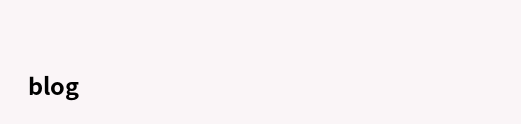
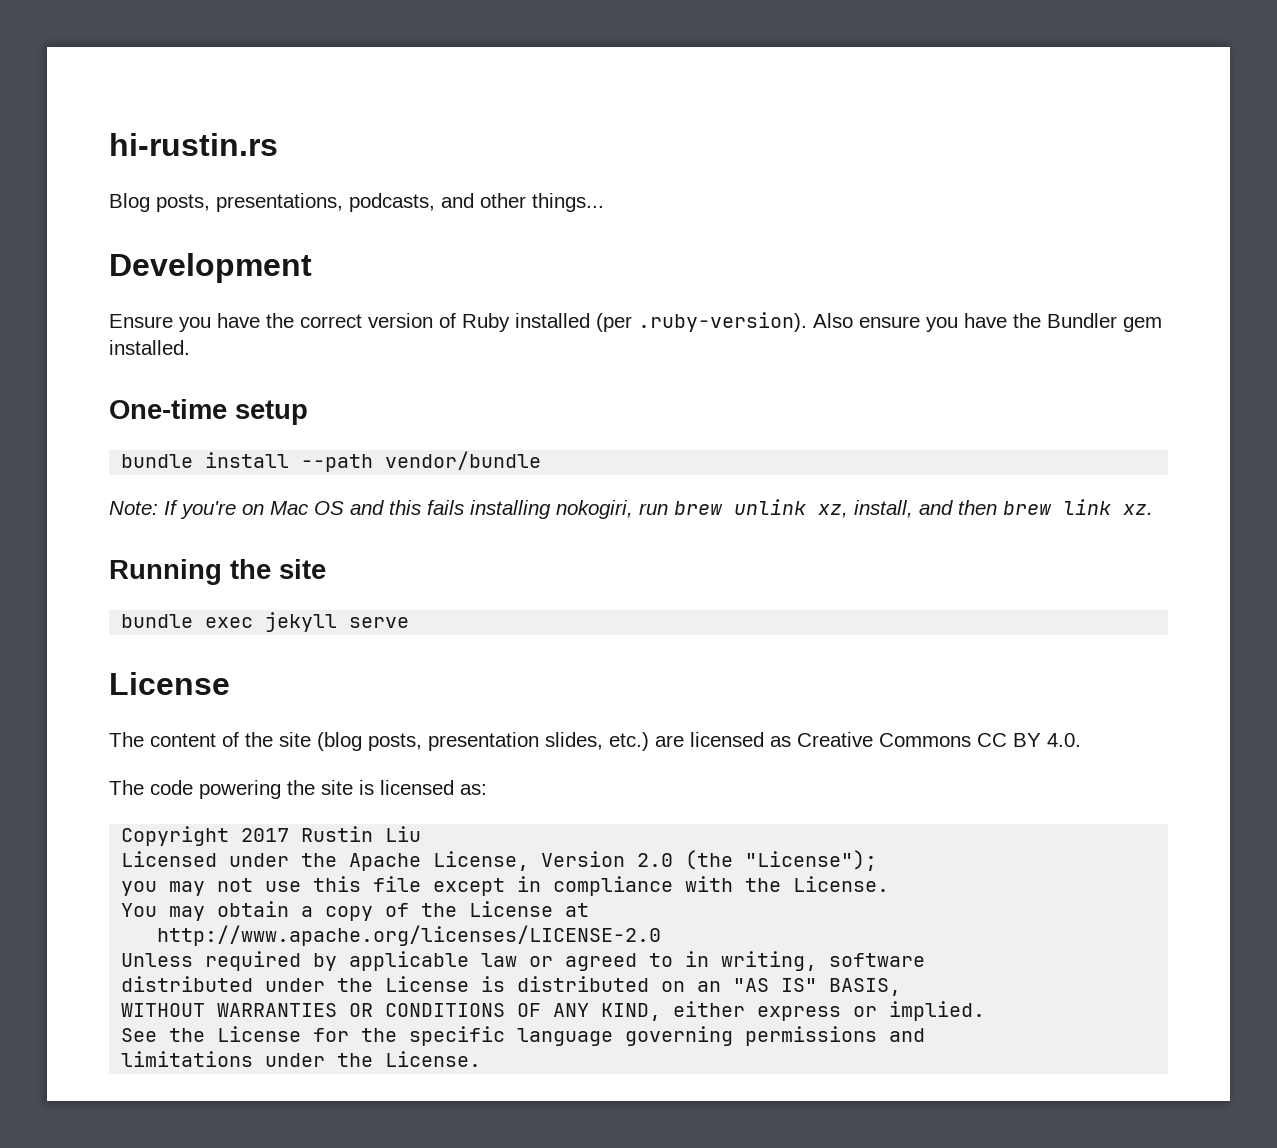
[28,75,79,101] blog -> [109,133,278,156] [109,193,604,212] [109,253,312,283] [109,312,1162,332] [109,340,190,355] [109,399,308,425] [121,451,542,472] [109,499,1153,519] [109,559,326,585] [121,612,410,632] [109,672,230,695] [109,732,1081,751] [109,780,487,799] [121,826,422,846] [121,850,878,871] [121,876,890,896] [121,901,590,921] [157,925,662,946] [121,951,926,971] [121,976,902,996] [121,1001,986,1021] [121,1026,926,1046] [121,1051,482,1067] hi-rustin.rs // Blog posts, presentations, podcasts, and other things... // Development // Ensure you have the correct version of Ruby installed (per .ruby-version). Also ensure you have the Bundler gem installed. // One-time setup // bundle install --path vendor/bundle // Note: If you're on Mac OS and this fails installing nokogiri, run brew unlink xz, install, and then brew link xz. // Running the site // bundle exec jekyll serve // License // The content of the site (blog posts, presentation slides, etc.) are licensed as Creative Commons CC BY 4.0. // The code powering the site is licensed as: // Copyright 2017 Rustin Liu // Licensed under the Apache License, Version 2.0 (the "License"); // you may not use this file except in compliance with the License. // You may obtain a copy of the License at // http://www.apache.org/licenses/LICENSE-2.0 // Unless required by applicable law or agreed to in writing, software // distributed under the License is distributed on an "AS IS" BASIS, // WITHOUT WARRANTIES OR CONDITIONS OF ANY KIND, either express or implied. // See the License for the specific language governing permissions and // limitations under the License.

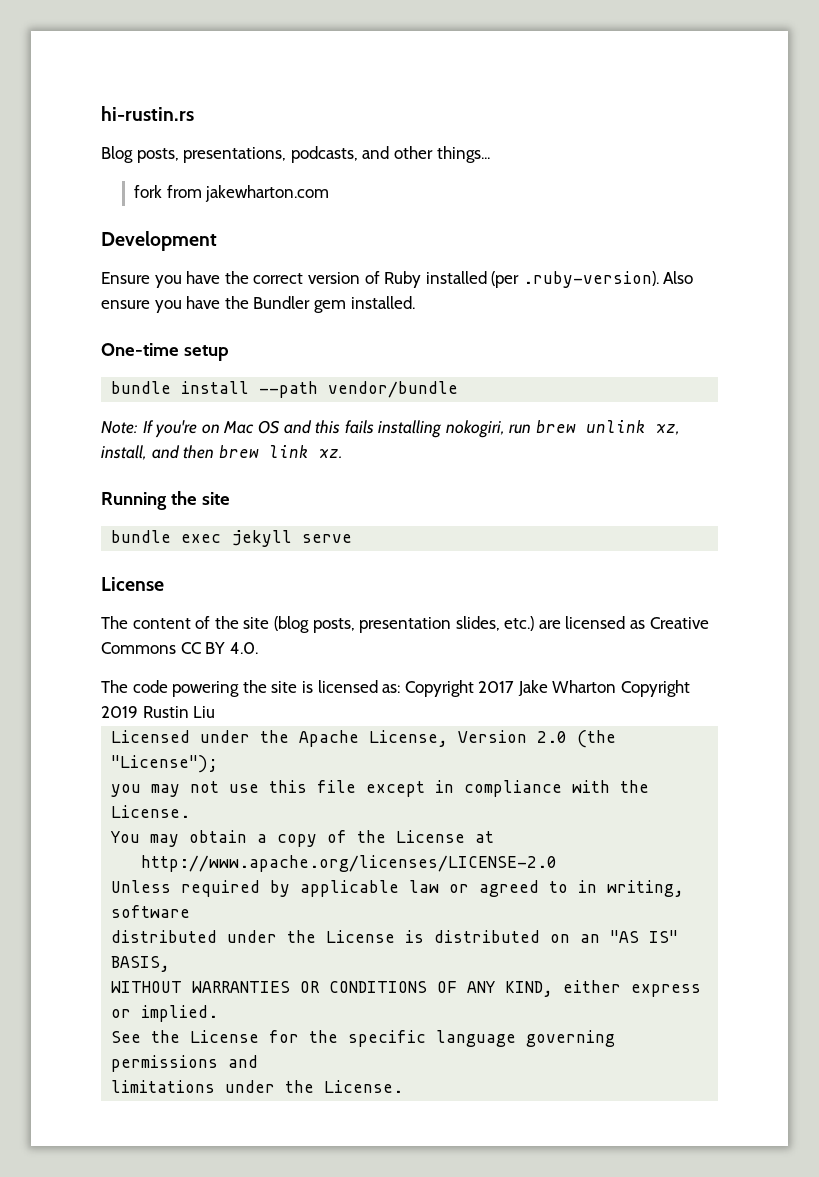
(604, 202) none -> [133,185,330,202] // fork from jakewharton.com
(487, 789) // -> (401, 688) none
(290, 835) none -> [517,680,691,697] [101,706,138,718] Jake Wharton Copyright 2019

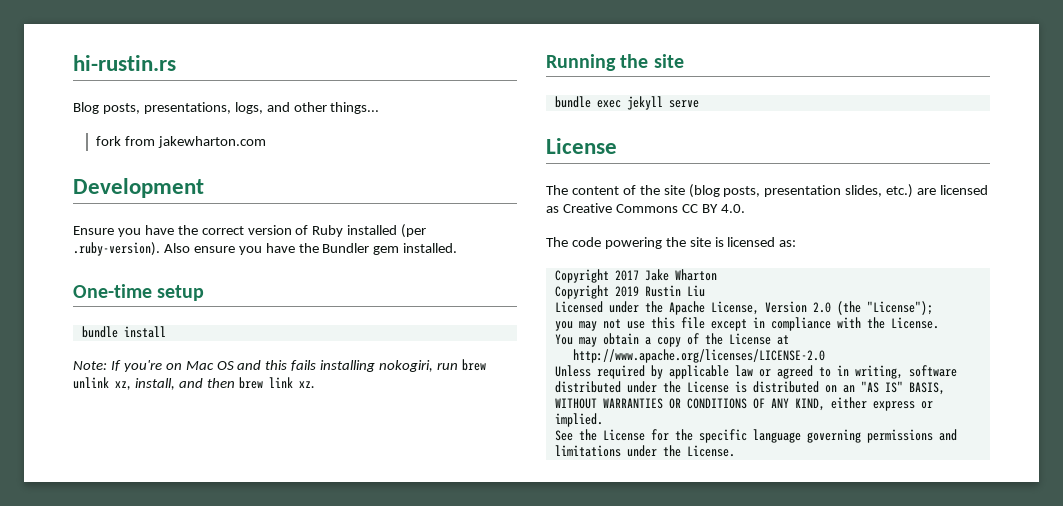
[290,146,358,163] podcasts, -> [234,102,263,114] logs,
[259,381,459,398] --path vendor/bundle -> (166, 332) none
(401, 688) none -> (797, 243) //
(617, 686) none -> (717, 275) //

